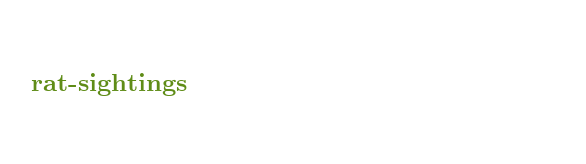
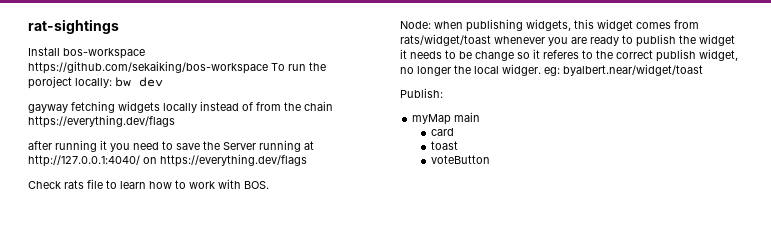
(187, 84) none -> [28,47,145,59] [28,61,326,74] [28,76,163,89] [28,101,333,113] [28,115,175,128] [28,140,314,152] [28,154,307,167] [28,179,269,189] [400,19,699,32] [400,34,735,47] [400,49,738,62] [400,64,703,76] [400,88,443,98] [412,112,481,125] [430,128,454,136] [430,141,458,150] [430,155,490,164] // Install bos-workspace https://github.com/sekaiking/bos-workspace To run the poroject locally: bw dev // gayway fetching widgets locally instead of from the chain https://everything.dev/flags // after running it you need to save the Server running at http://127.0.0.1:4040/ on https://everything.dev/flags // Check rats file to learn how to work with BOS. // Node: when publishing widgets, this widget comes from rats/widget/toast whenever you are ready to publish the widget it needs to be change so it referes to the correct publish widget, no longer the local widger. eg: byalbert.near/widget/toast // Publish: // myMap main // card // toast // voteButton

